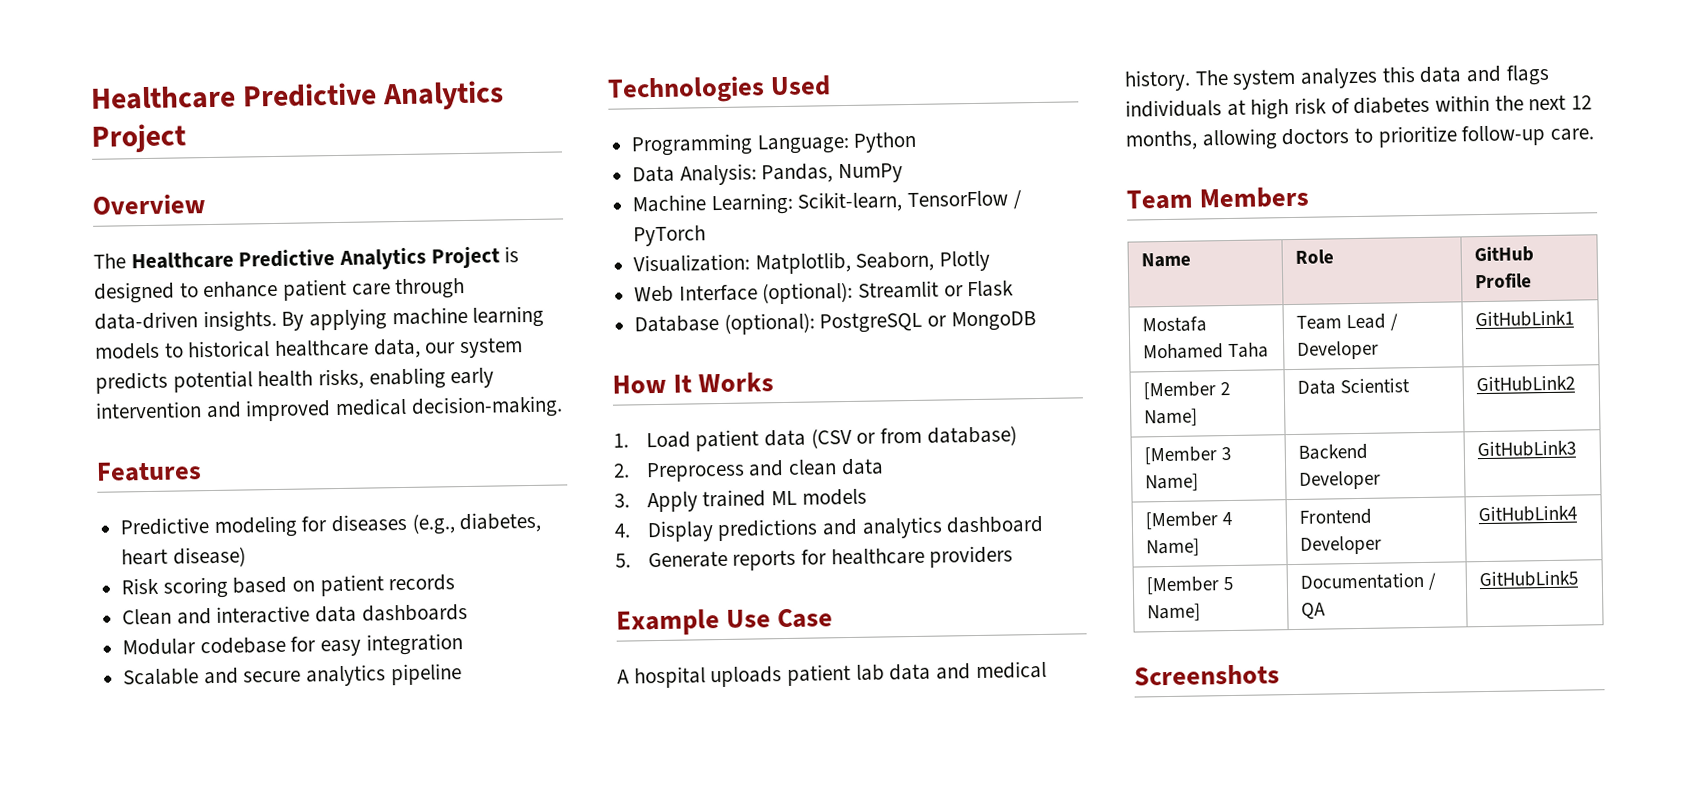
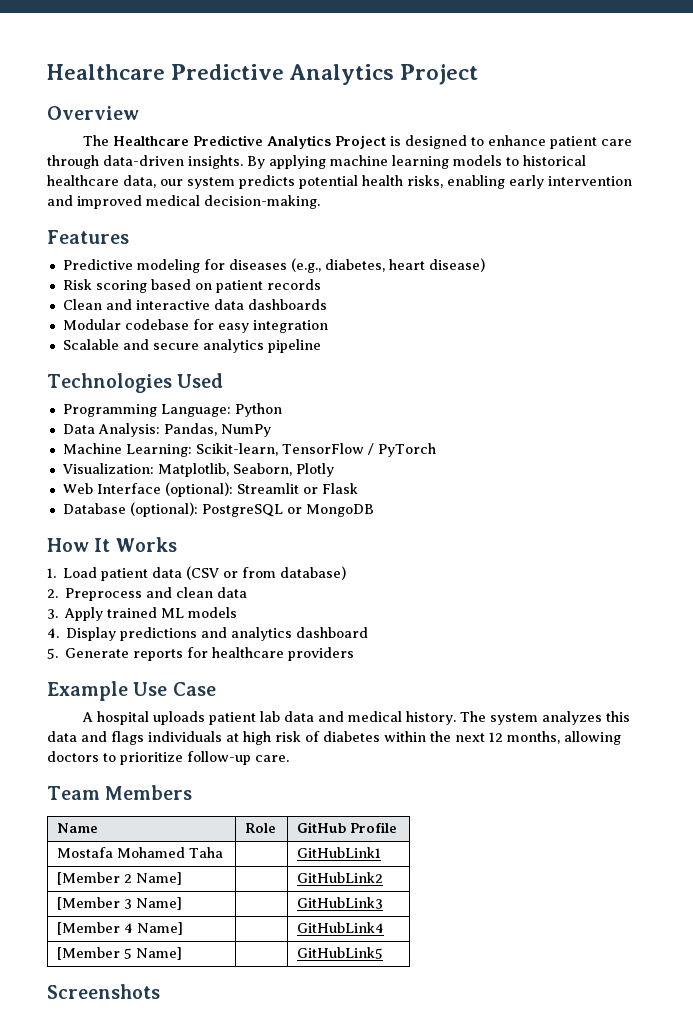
[1295,313,1398,331] [1296,340,1379,360] Team Lead / Developer -> (223, 852) none
[1296,378,1410,395] Data Scientist -> (182, 878) none
[1297,443,1368,460] [1298,470,1381,490] Backend Developer -> (182, 903) none
[1298,508,1372,525] [1299,535,1382,555] Frontend Developer -> (183, 928) none
[1299,572,1436,590] [1300,602,1326,619] Documentation / QA -> (182, 953) none

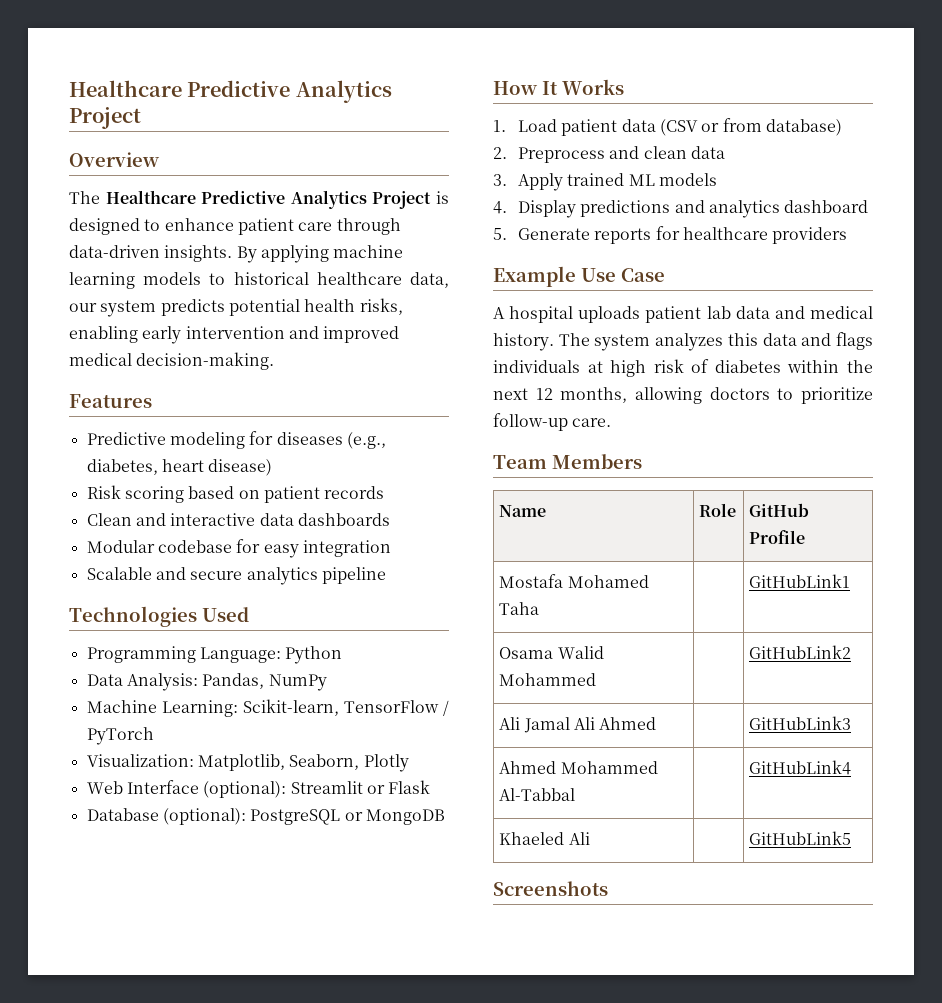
[56,872,182,885] [296,872,383,883] [56,897,182,910] [296,897,383,909] [56,922,183,935] [296,922,384,933] [56,947,182,960] [Member 2 Name] | | GitHubLink2 // [Member 3 Name] | | GitHubLink3 // [Member 4 Name] | | GitHubLink4 // [Member 5 Name] -> [499,646,604,659] [499,673,597,686] [749,645,852,659] [499,717,657,733] [749,716,852,730] [499,761,658,774] [499,788,576,801] [749,760,852,775] [499,832,590,845] Osama Walid Mohammed | | GitHubLink2 // Ali Jamal Ali Ahmed | | GitHubLink3 // Ahmed Mohammed Al-Tabbal | | GitHubLink4 // Khaeled Ali

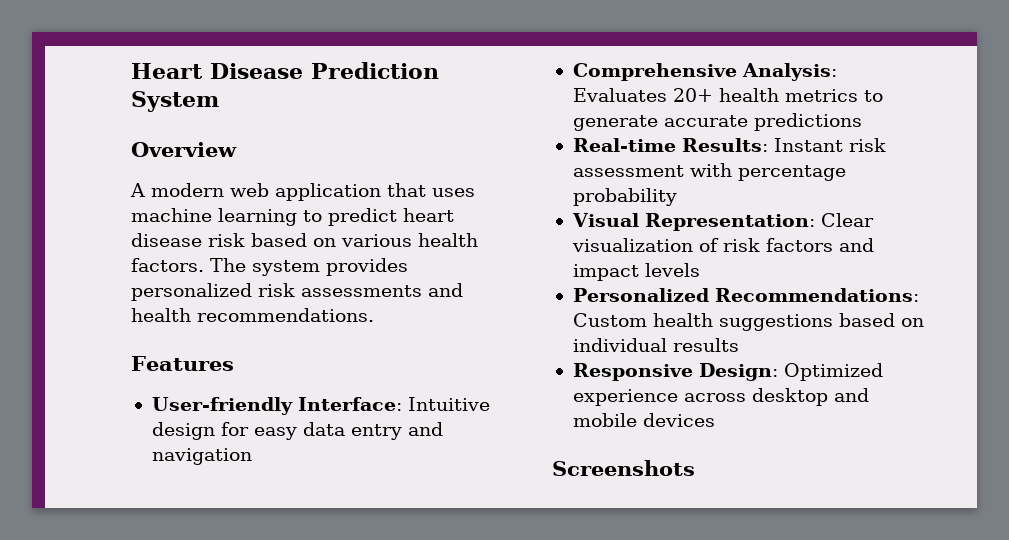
[69,80,392,103] [69,107,141,129] [69,152,160,167] [69,190,450,209] [69,218,401,235] [69,245,404,263] [69,272,450,289] [69,298,403,317] [69,326,400,344] [69,352,275,370] [69,394,152,408] [86,431,386,449] [86,459,273,476] [86,485,385,503] [86,513,390,526] [86,539,391,558] [86,567,386,585] [69,606,249,627] [86,646,343,664] [86,673,327,691] [86,699,449,717] [86,727,154,745] [86,754,409,772] [86,780,431,798] [86,808,445,825] [493,79,624,95] [493,118,842,136] [493,146,725,163] [493,173,717,191] [493,200,869,218] [493,226,848,244] [493,266,665,287] [493,306,873,323] [493,332,873,351] [493,359,873,377] [493,387,874,404] [493,413,612,431] [493,454,642,469] [499,505,547,517] [699,503,737,517] [749,503,810,517] [749,530,806,544] [499,574,649,588] [499,602,540,615] [749,574,851,588] [499,646,604,659] [499,673,597,686] [749,645,852,659] [499,717,657,733] [749,716,852,730] [499,761,658,774] [499,788,576,801] [749,760,852,775] [499,832,590,845] [749,831,852,845] Healthcare Predictive Analytics Project // Overview // The Healthcare Predictive Analytics Project is designed to enhance patient care through data-driven insights. By applying machine learning models to historical healthcare data, our system predicts potential health risks, enabling early intervention and improved medical decision-making. // Features // Predictive modeling for diseases (e.g., diabetes, heart disease) // Risk scoring based on patient records // Clean and interactive data dashboards // Modular codebase for easy integration // Scalable and secure analytics pipeline // Technologies Used // Programming Language: Python // Data Analysis: Pandas, NumPy // Machine Learning: Scikit-learn, TensorFlow / PyTorch // Visualization: Matplotlib, Seaborn, Plotly // Web Interface (optional): Streamlit or Flask // Database (optional): PostgreSQL or MongoDB // How It Works // 1. Load patient data (CSV or from database) // 2. Preprocess and clean data // 3. Apply trained ML models // 4. Display predictions and analytics dashboard // 5. Generate reports for healthcare providers // Example Use Case // A hospital uploads patient lab data and medical history. The system analyzes this data and flags individuals at high risk of diabetes within the next 12 months, allowing doctors to prioritize follow-up care. // Team Members // Name | Role | GitHub Profile // Mostafa Mohamed Taha | | GitHubLink1 // Osama Walid Mohammed | | GitHubLink2 // Ali Jamal Ali Ahmed | | GitHubLink3 // Ahmed Mohammed Al-Tabbal | | GitHubLink4 // Khaeled Ali | | GitHubLink5 -> [131,62,439,79] [131,91,219,112] [131,142,237,157] [130,183,475,201] [131,208,454,226] [131,233,478,247] [131,258,408,276] [131,283,463,301] [131,308,374,322] [131,356,234,371] [151,397,490,415] [151,422,443,440] [151,448,252,465] [572,63,837,81] [572,88,883,102] [572,113,862,131] [572,138,886,152] [572,163,846,181] [572,188,677,206] [571,213,874,231] [571,238,874,252] [572,263,700,281] [572,288,919,302] [572,313,924,331] [572,338,739,352] [572,363,883,381] [572,388,869,406] [572,413,715,427] Heart Disease Prediction System // Overview // A modern web application that uses machine learning to predict heart disease risk based on various health factors. The system provides personalized risk assessments and health recommendations. // Features // User-friendly Interface: Intuitive design for easy data entry and navigation // Comprehensive Analysis: Evaluates 20+ health metrics to generate accurate predictions // Real-time Results: Instant risk assessment with percentage probability // Visual Representation: Clear visualization of risk factors and impact levels // Personalized Recommendations: Custom health suggestions based on individual results // Responsive Design: Optimized experience across desktop and mobile devices

